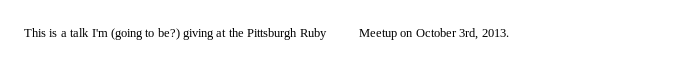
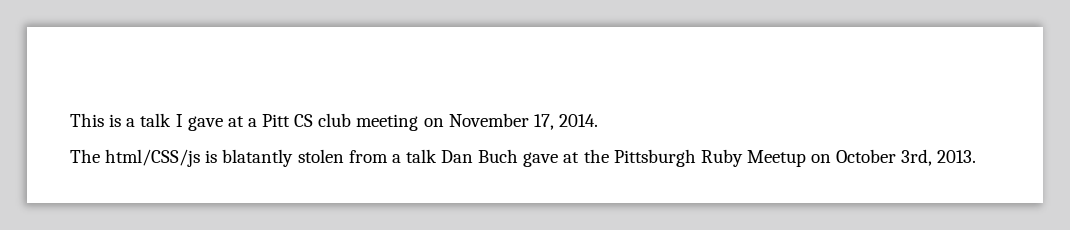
[91,28,214,40] I'm (going to be?) giving -> [175,113,598,131] [70,149,559,167] I gave at a Pitt CS club meeting on November 17, 2014. // The html/CSS/js is blatantly stolen from a talk Dan Buch gave

